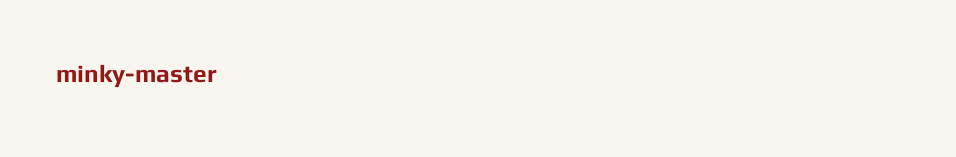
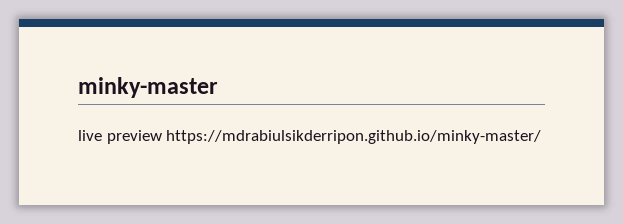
(217, 76) none -> [78,130,542,144] // live preview https://mdrabiulsikderripon.github.io/minky-master/

